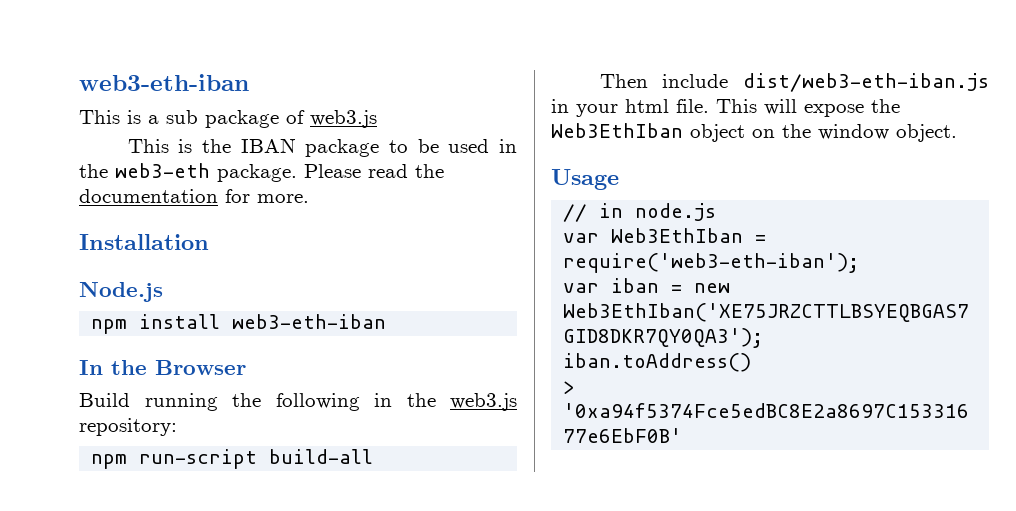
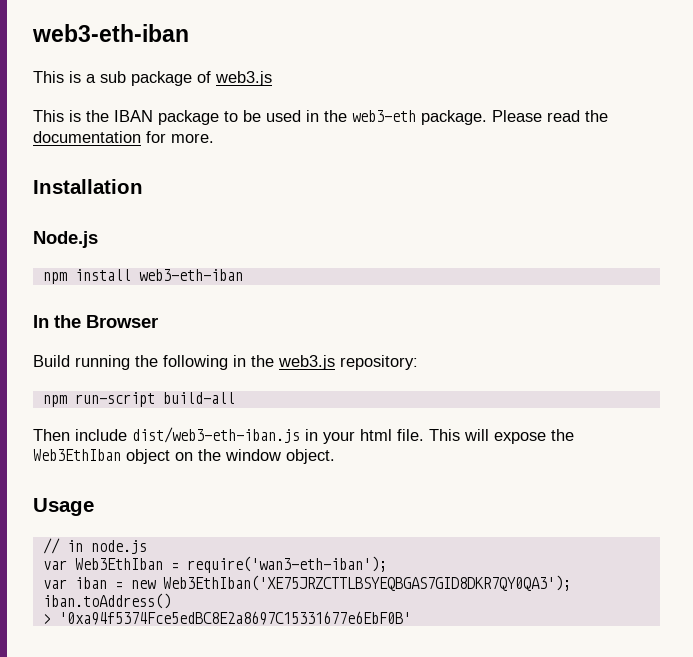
[563,253,860,273] require('web3-eth-iban'); -> [186,556,387,573] require('wan3-eth-iban');

